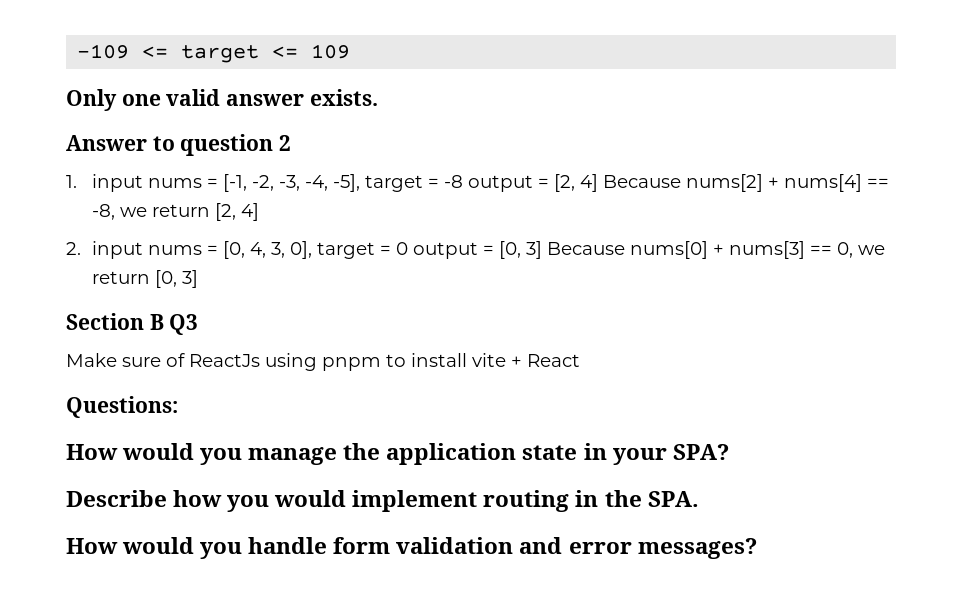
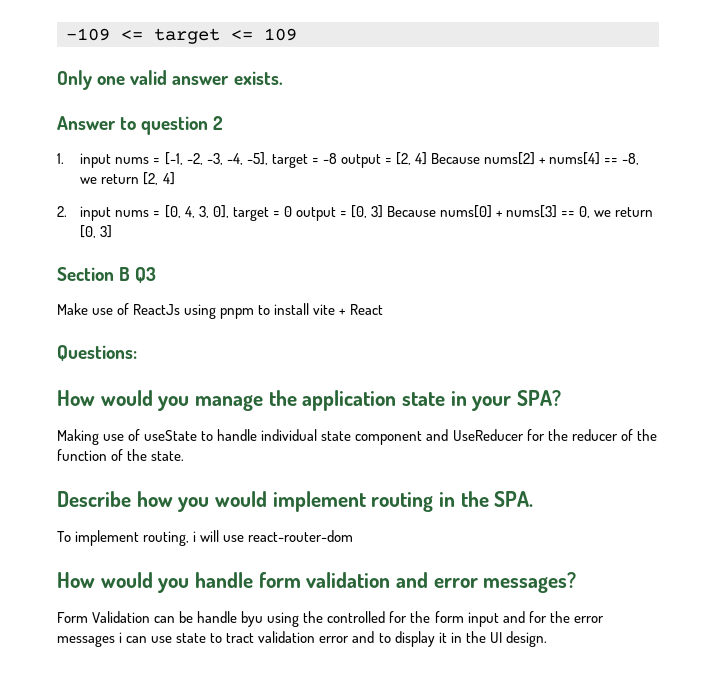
[122,357,161,367] sure -> [92,308,114,315] use
(729, 452) none -> [57,429,657,445] [57,449,185,461] // Making use of useState to handle individual state component and UseReducer for the reducer of the function of the state.
(699, 499) none -> [57,530,354,546] // To implement routing, i will use react-router-dom
(757, 548) none -> [57,611,604,627] [57,631,547,647] // Form Validation can be handle byu using the controlled for the form input and for the error messages i can use state to tract validation error and to display it in the UI design.

